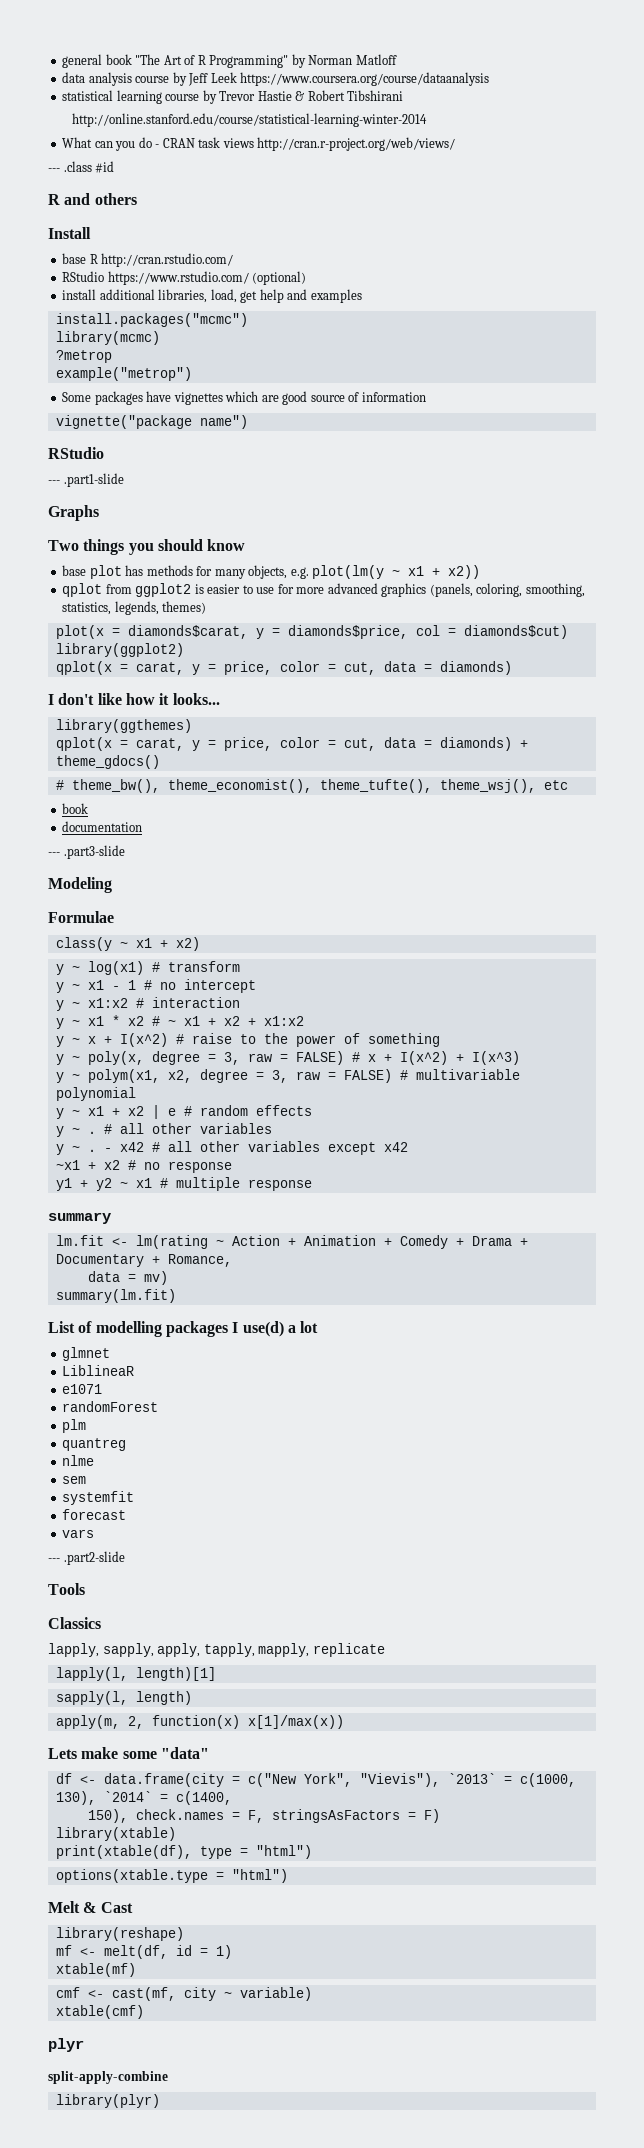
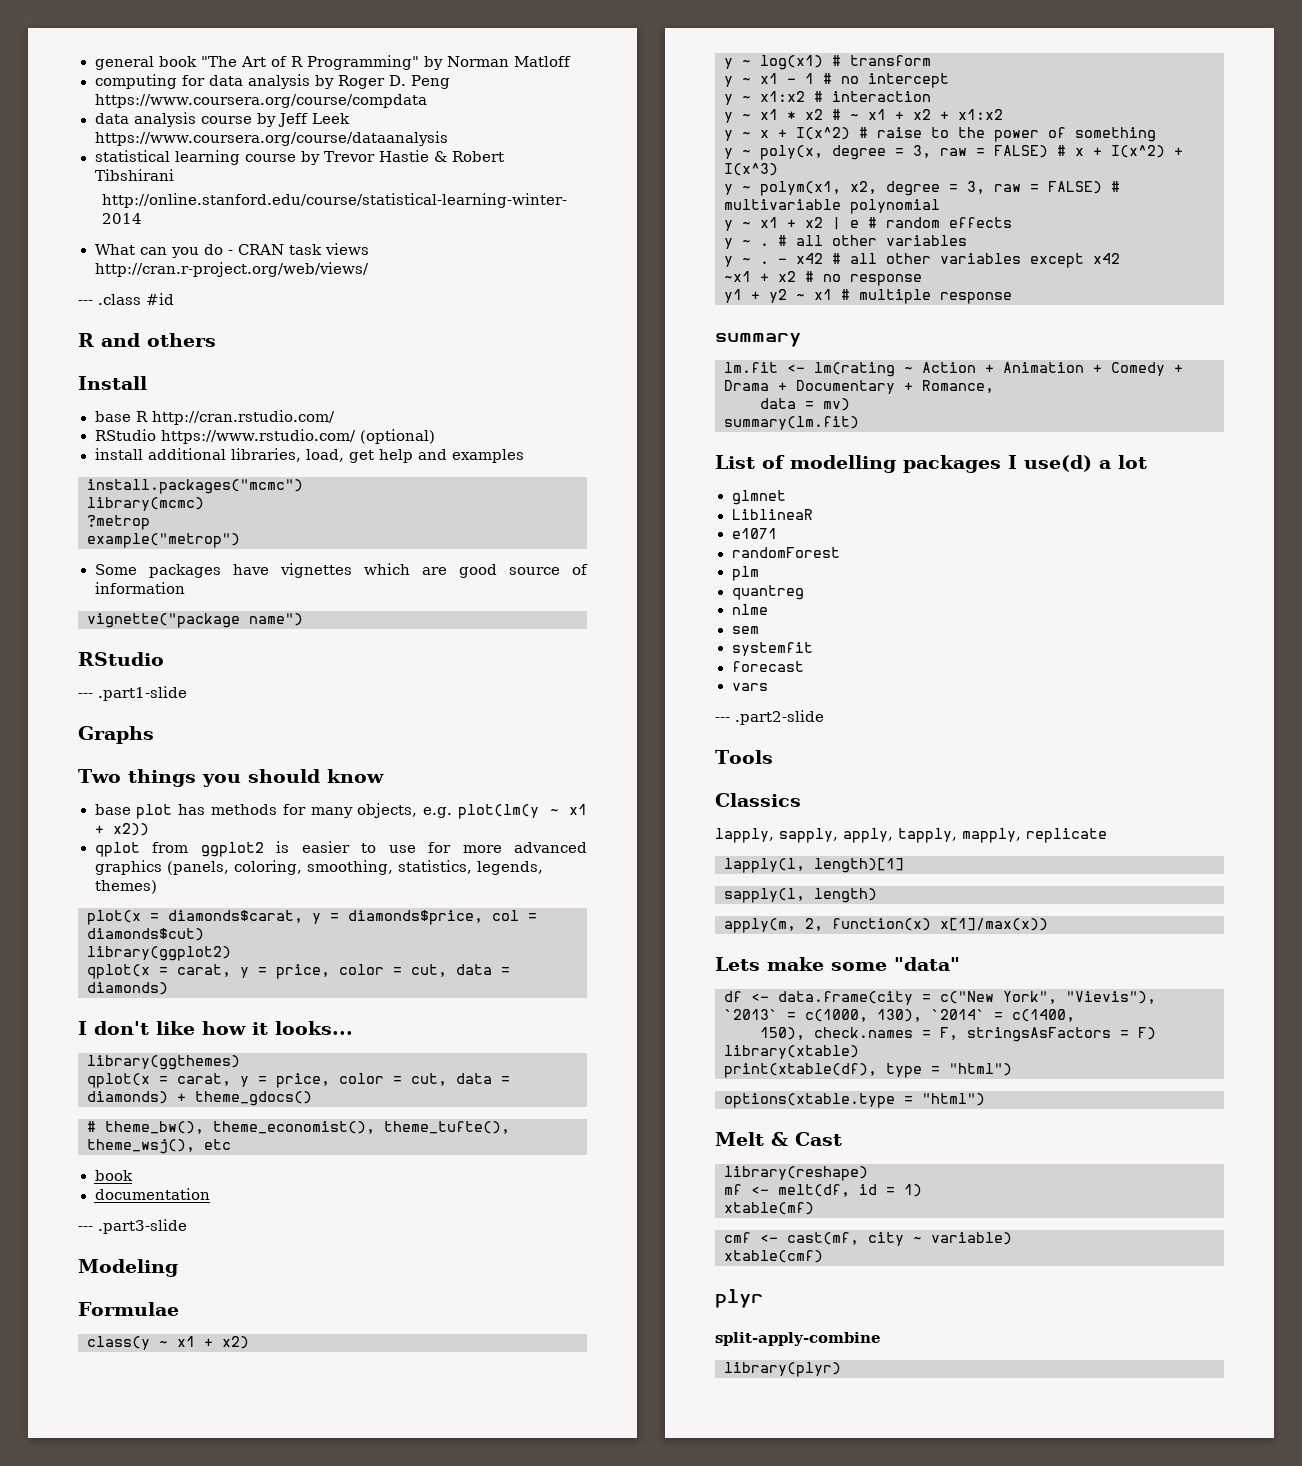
(397, 59) none -> [94,74,450,89] [94,94,428,108] // computing for data analysis by Roger D. Peng https://www.coursera.org/course/compdata

